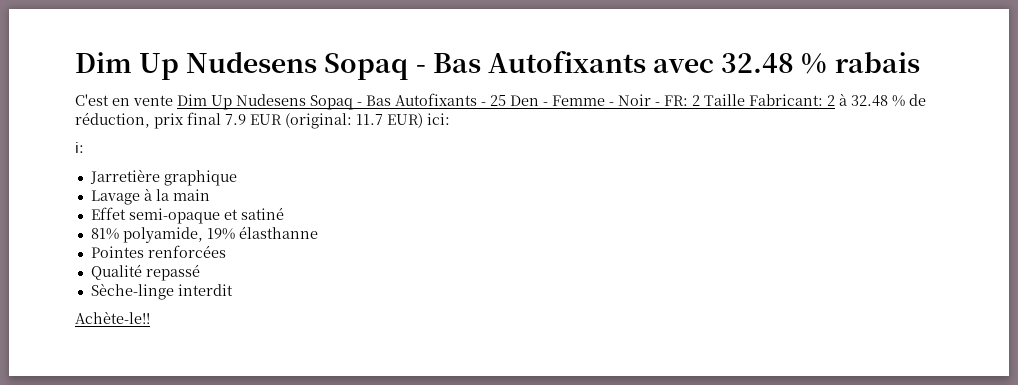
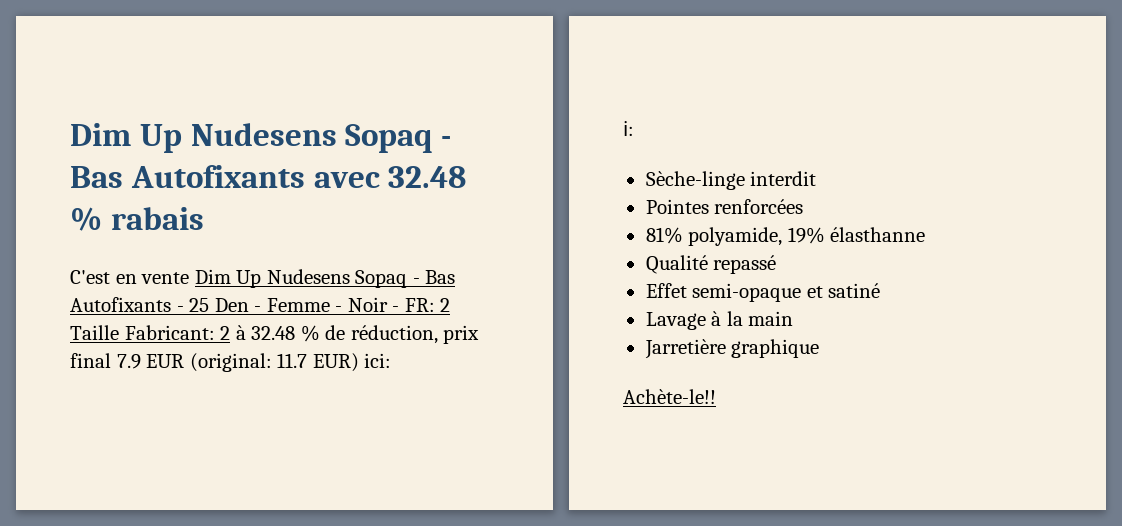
[89,169,237,186] [90,188,210,205] [90,207,284,224] [90,226,318,243] [90,245,226,258] [90,264,200,281] [90,283,233,300] Jarretière graphique // Lavage à la main // Effet semi-opaque et satiné // 81% polyamide, 19% élasthanne // Pointes renforcées // Qualité repassé // Sèche-linge interdit -> [645,171,817,190] [645,199,804,214] [645,227,926,246] [645,255,777,274] [645,283,881,302] [645,311,794,330] [644,339,820,359] Sèche-linge interdit // Pointes renforcées // 81% polyamide, 19% élasthanne // Qualité repassé // Effet semi-opaque et satiné // Lavage à la main // Jarretière graphique

